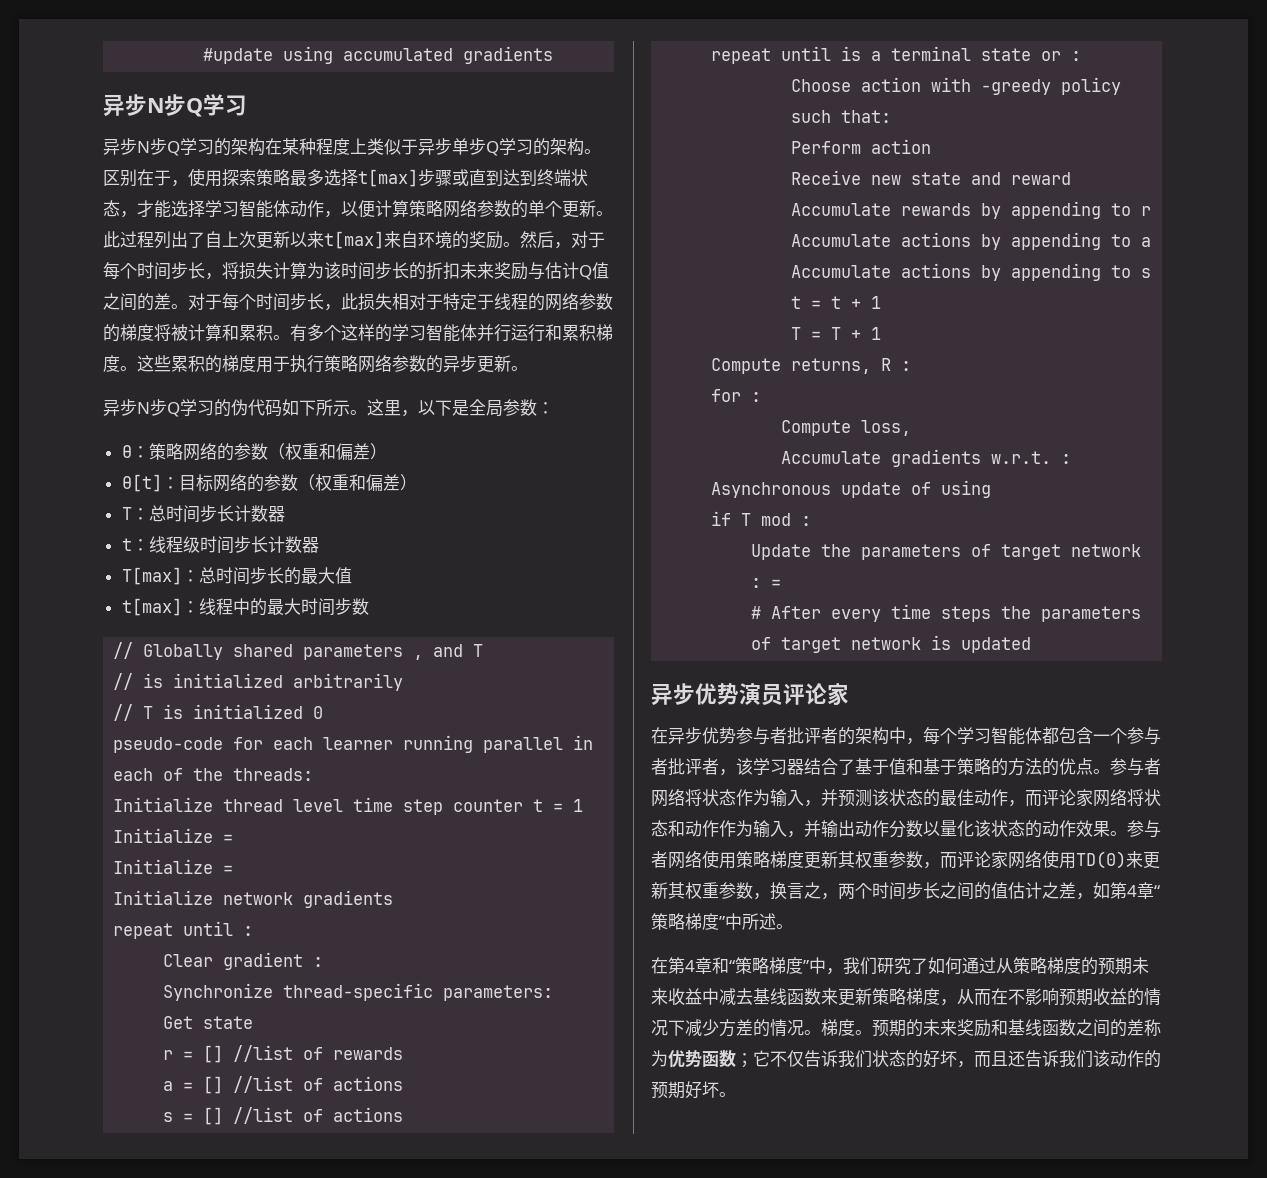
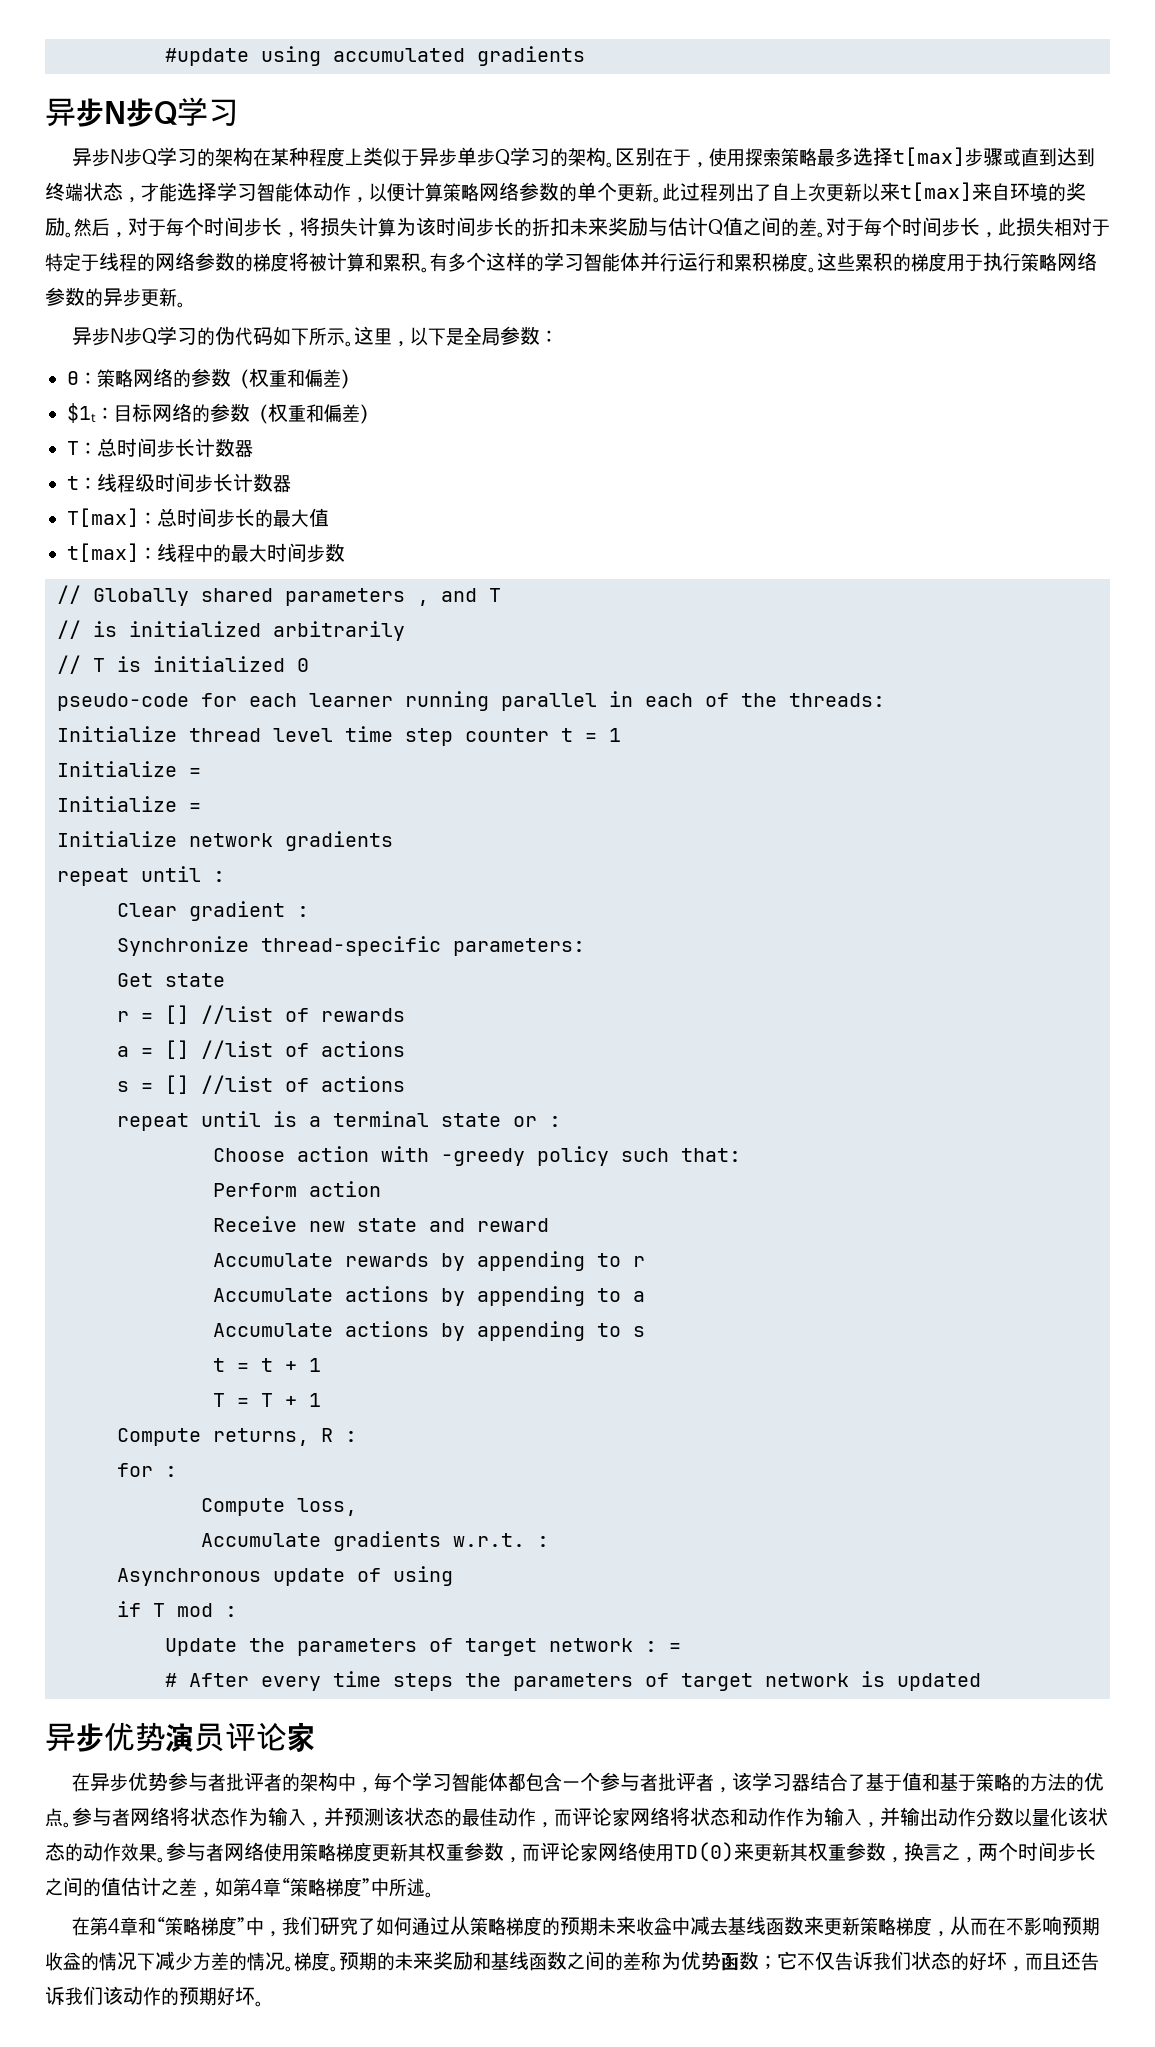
[121,474,162,492] θ[t] -> [67,403,96,423] $1ₜ

